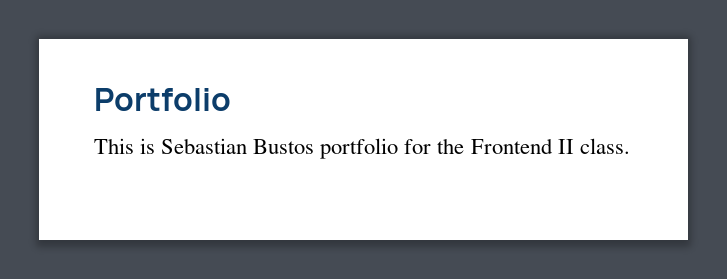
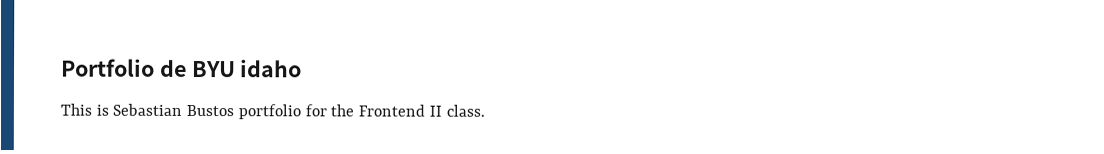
(231, 99) none -> [158,59,303,78] de BYU idaho

